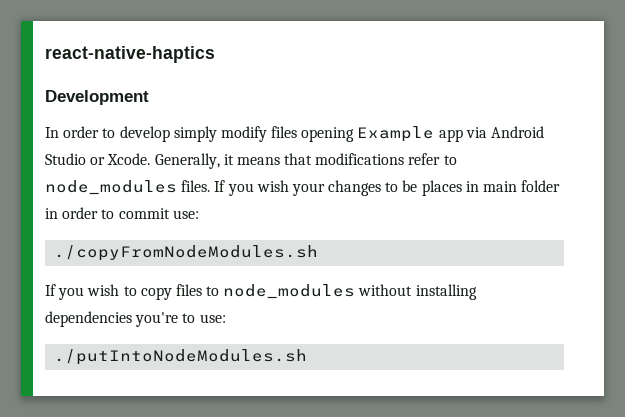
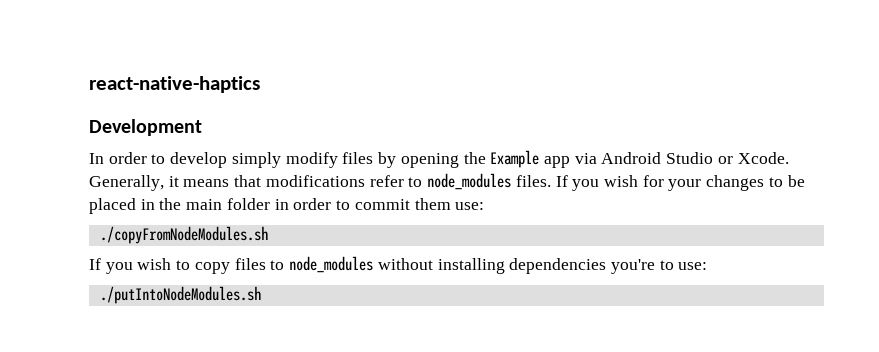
[301,127,355,142] opening -> [378,152,486,168] by opening the
(289, 186) none -> [642,175,664,187] for
[421,180,479,196] places in -> [89,198,182,214] placed in the
(170, 213) none -> [414,198,451,210] them

